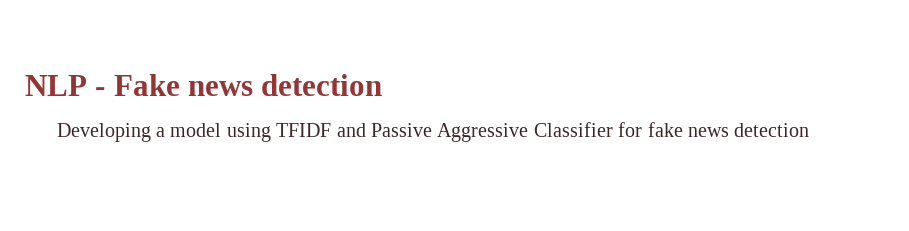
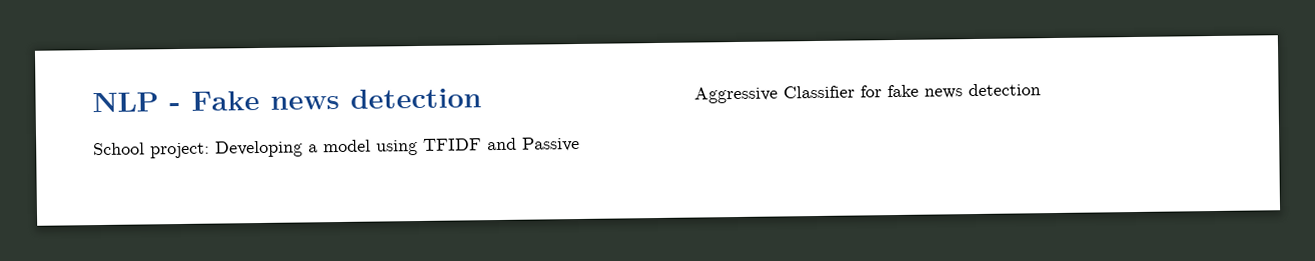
(383, 85) none -> [93,142,210,159] School project:

